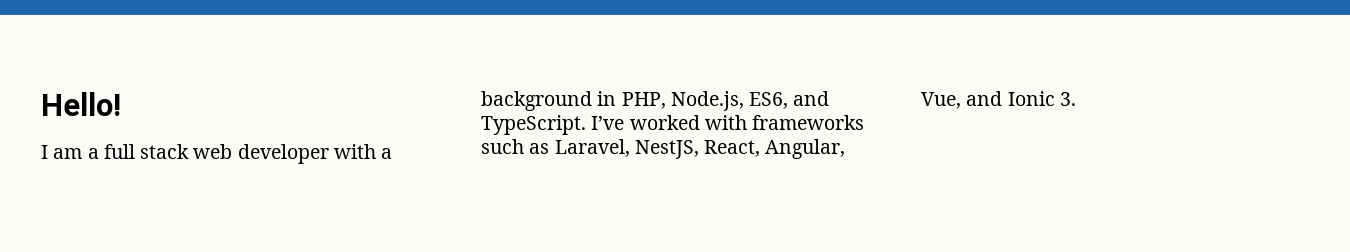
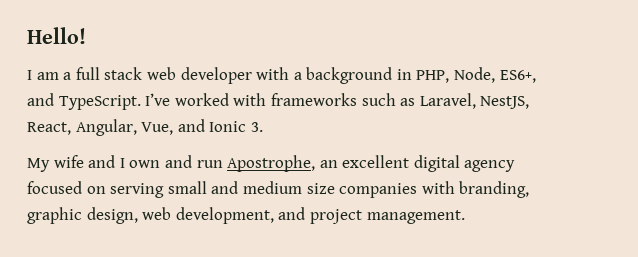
[670,91,789,111] Node.js, ES6, -> [454,67,536,83] Node, ES6+,
(1076, 99) none -> [27,155,516,172] [27,181,530,198] [27,207,465,224] // My wife and I own and run Apostrophe, an excellent digital agency focused on serving small and medium size companies with branding, graphic design, web development, and project management.

